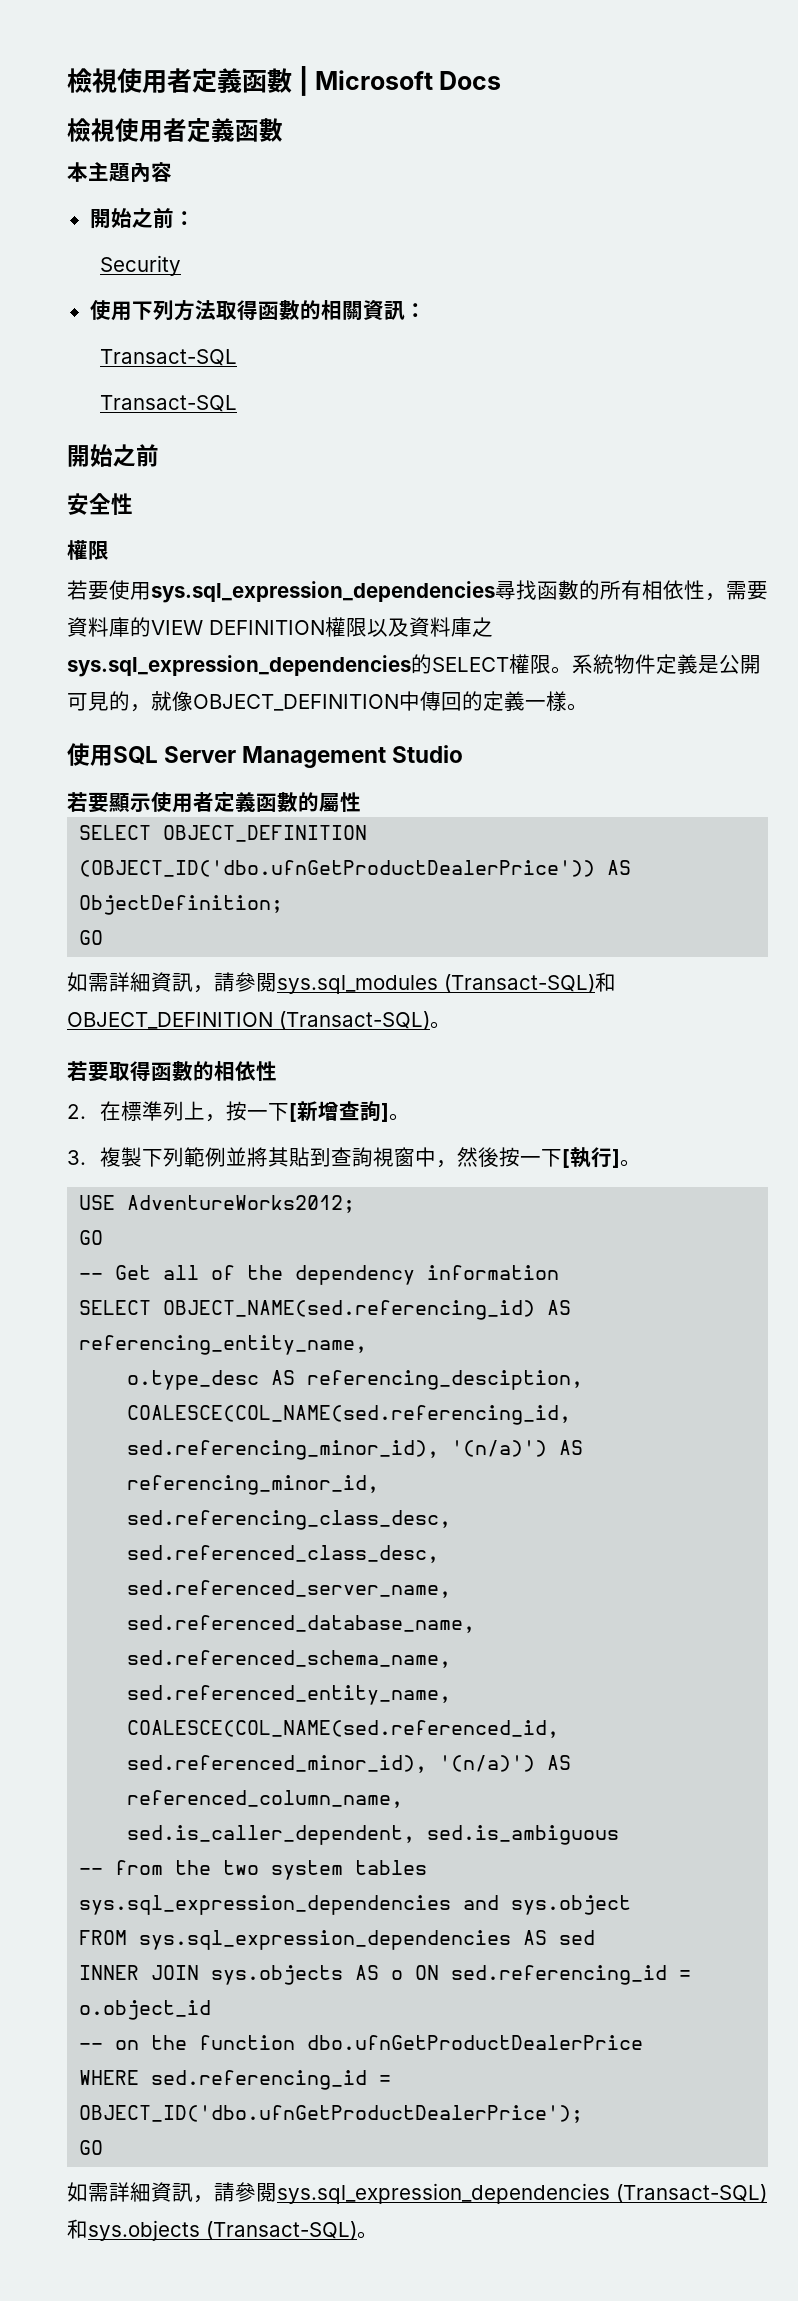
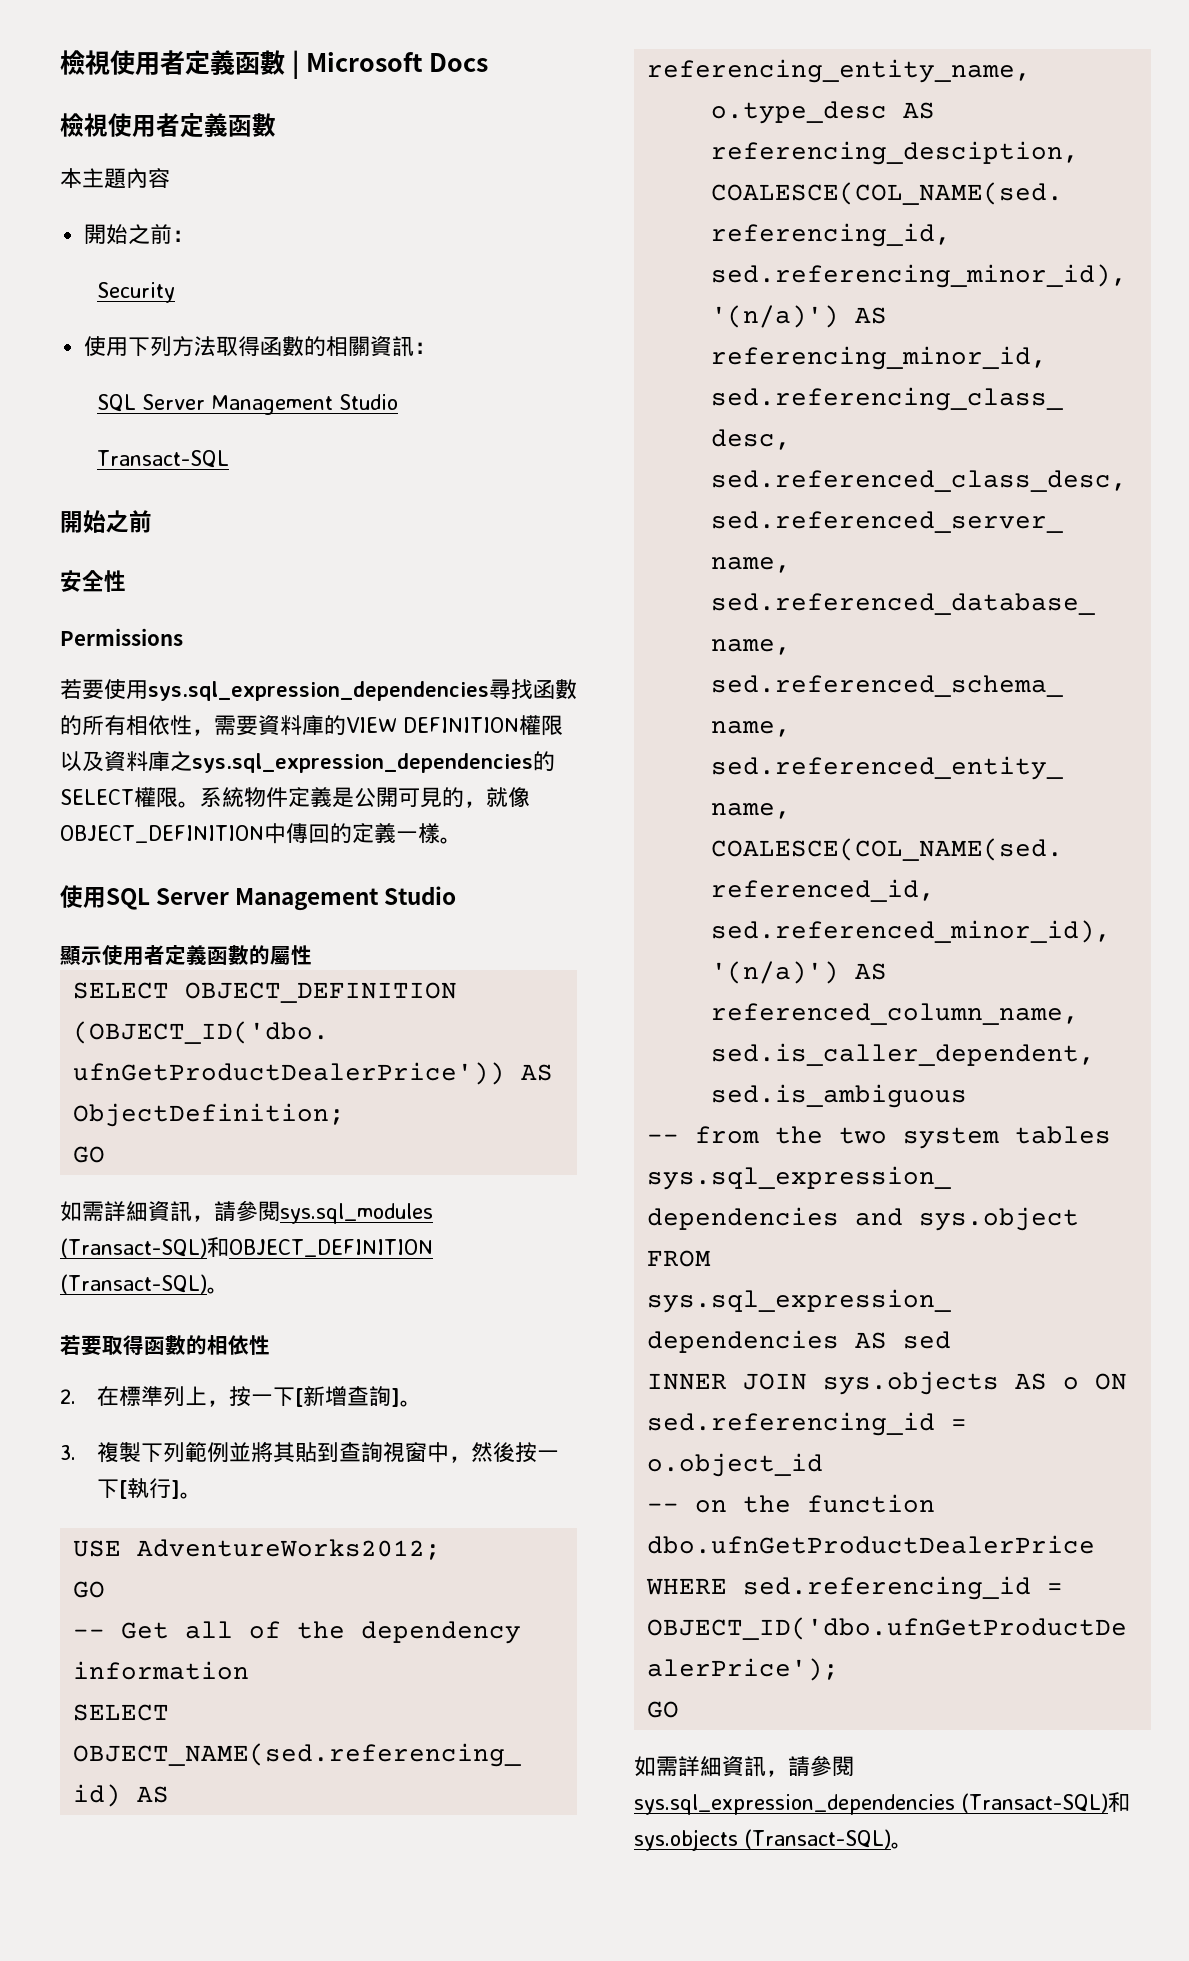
[100,349,238,366] Transact-SQL -> [96,394,398,415] SQL Server Management Studio
[67,540,109,560] 權限 -> [60,628,183,646] Permissions
[67,792,109,813] 若要 -> (457, 895) none

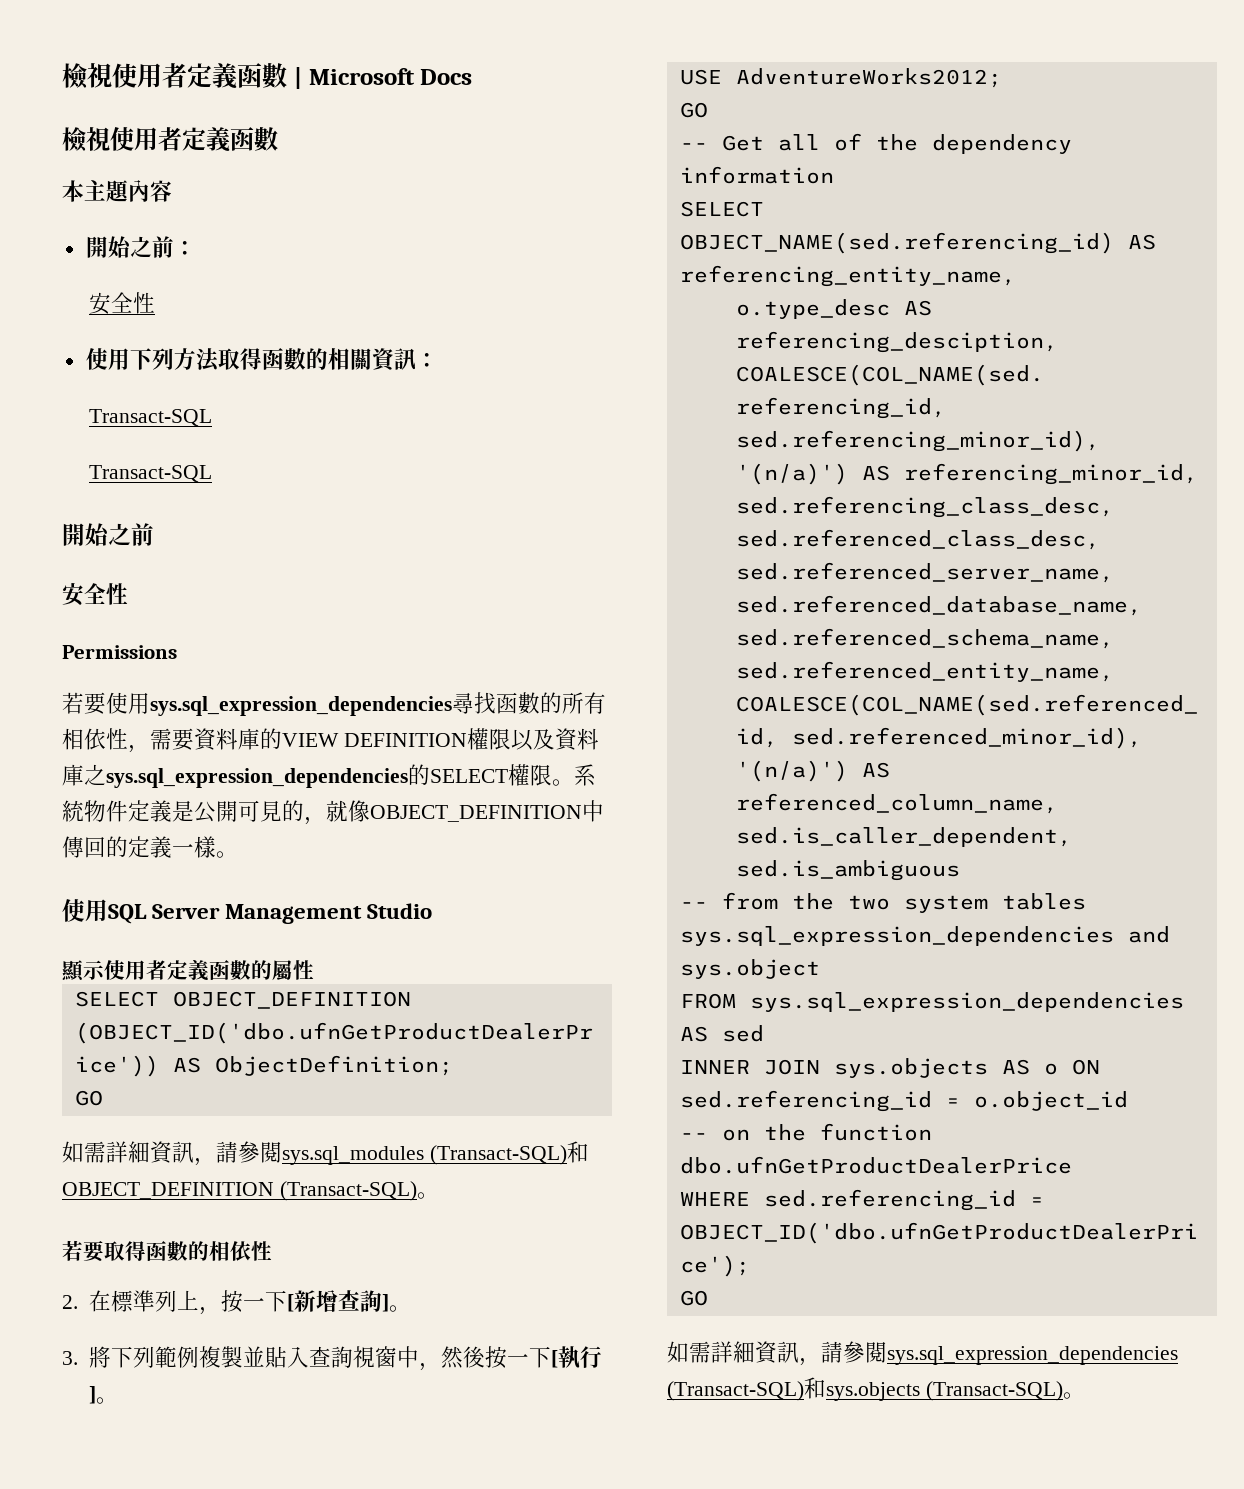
[96,282,175,303] Security -> [89,292,156,315] 安全性
[96,394,398,415] SQL Server Management Studio -> [89,409,213,426] Transact-SQL
[96,1442,141,1463] 複製 -> [89,1346,112,1368] 將
[228,1441,339,1463] 並將其貼到 -> [199,1346,310,1368] 複製並貼入

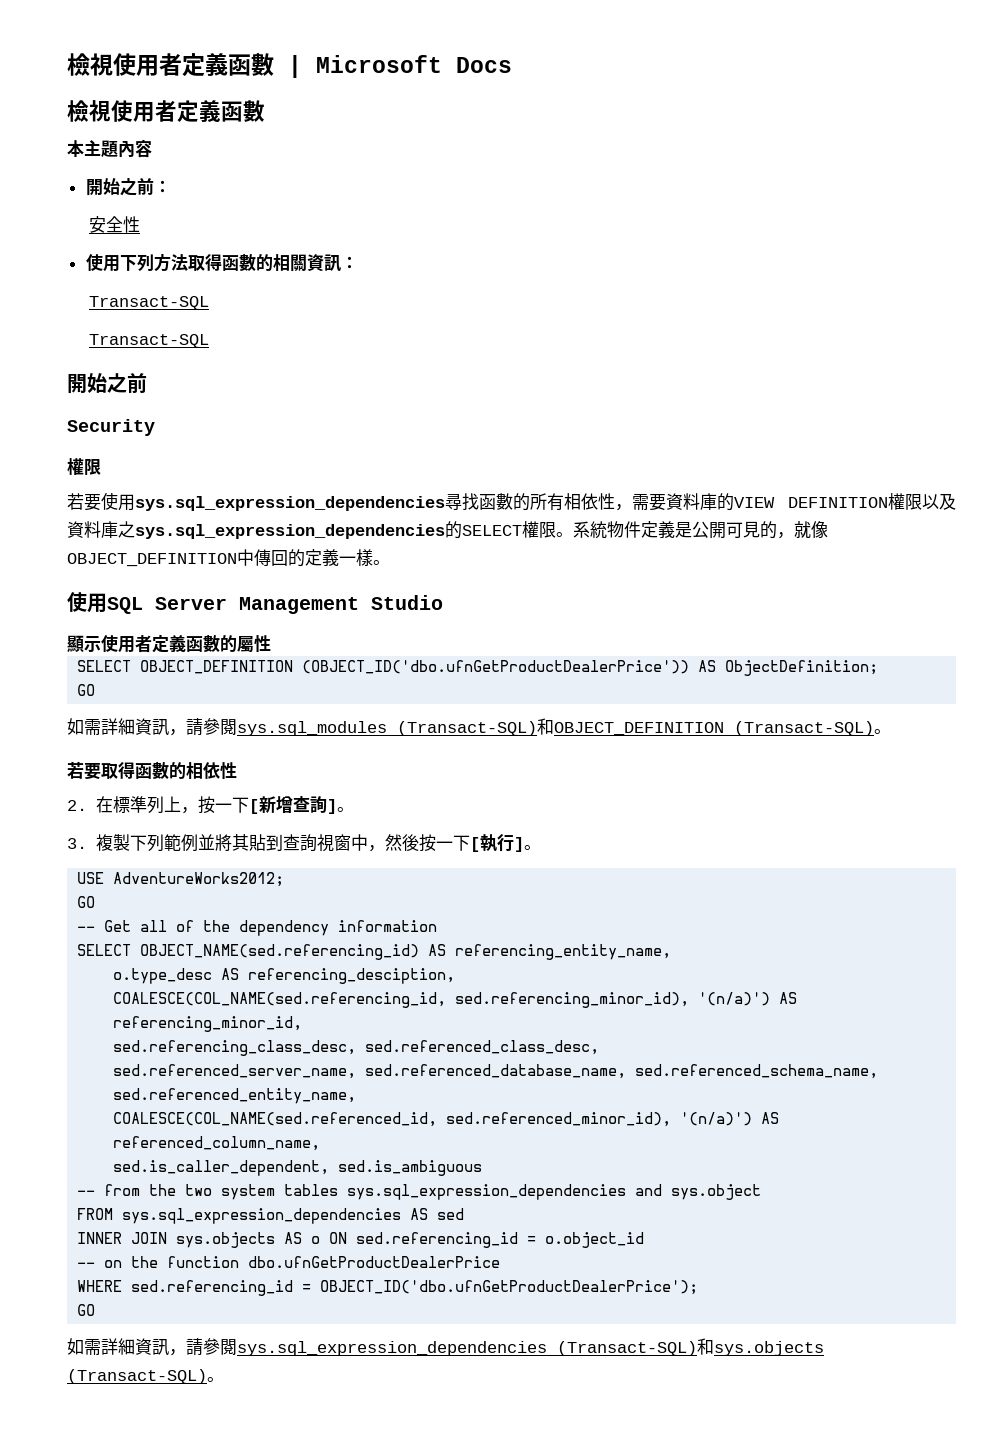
[62,583,128,606] [62,645,177,659] 安全性 // Permissions -> [67,419,155,436] [67,458,101,475] Security // 權限
[89,1346,112,1368] 將 -> [95,834,130,851] 複製
[199,1346,310,1368] 複製並貼入 -> [197,834,283,851] 並將其貼到

